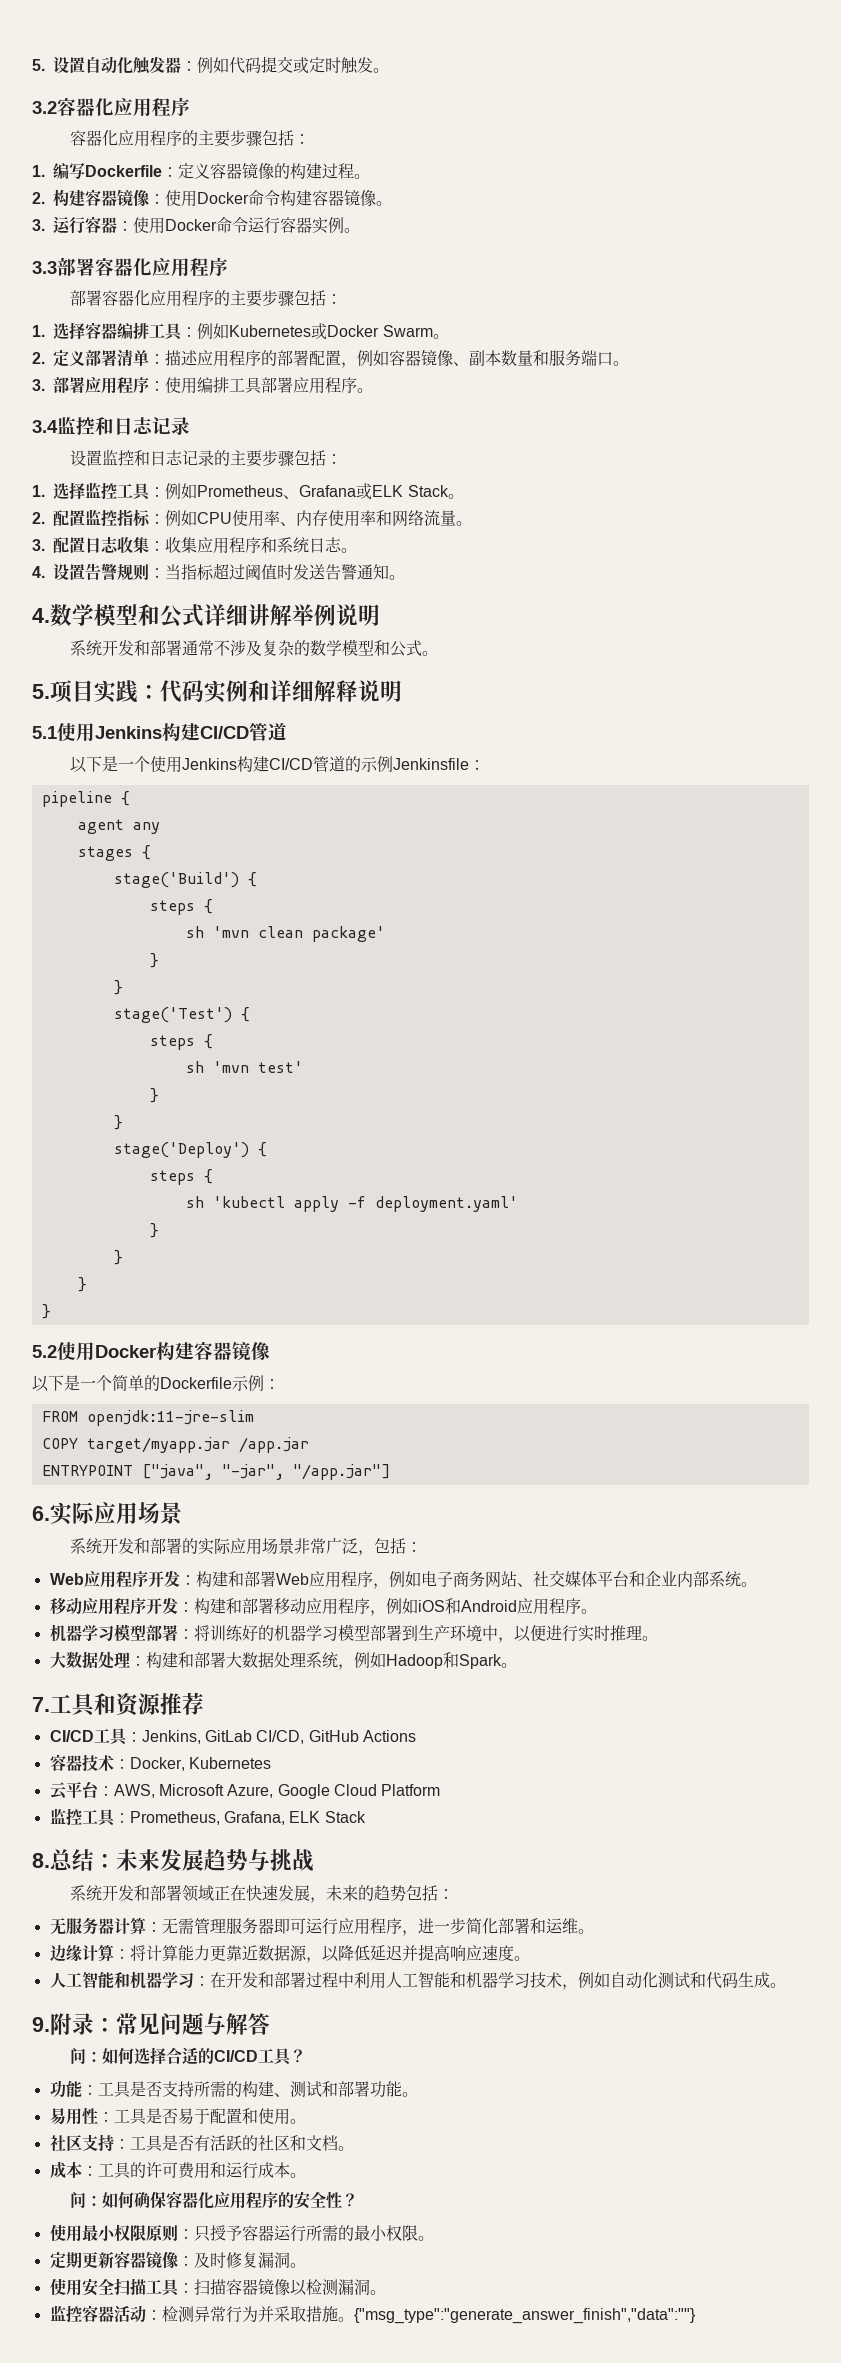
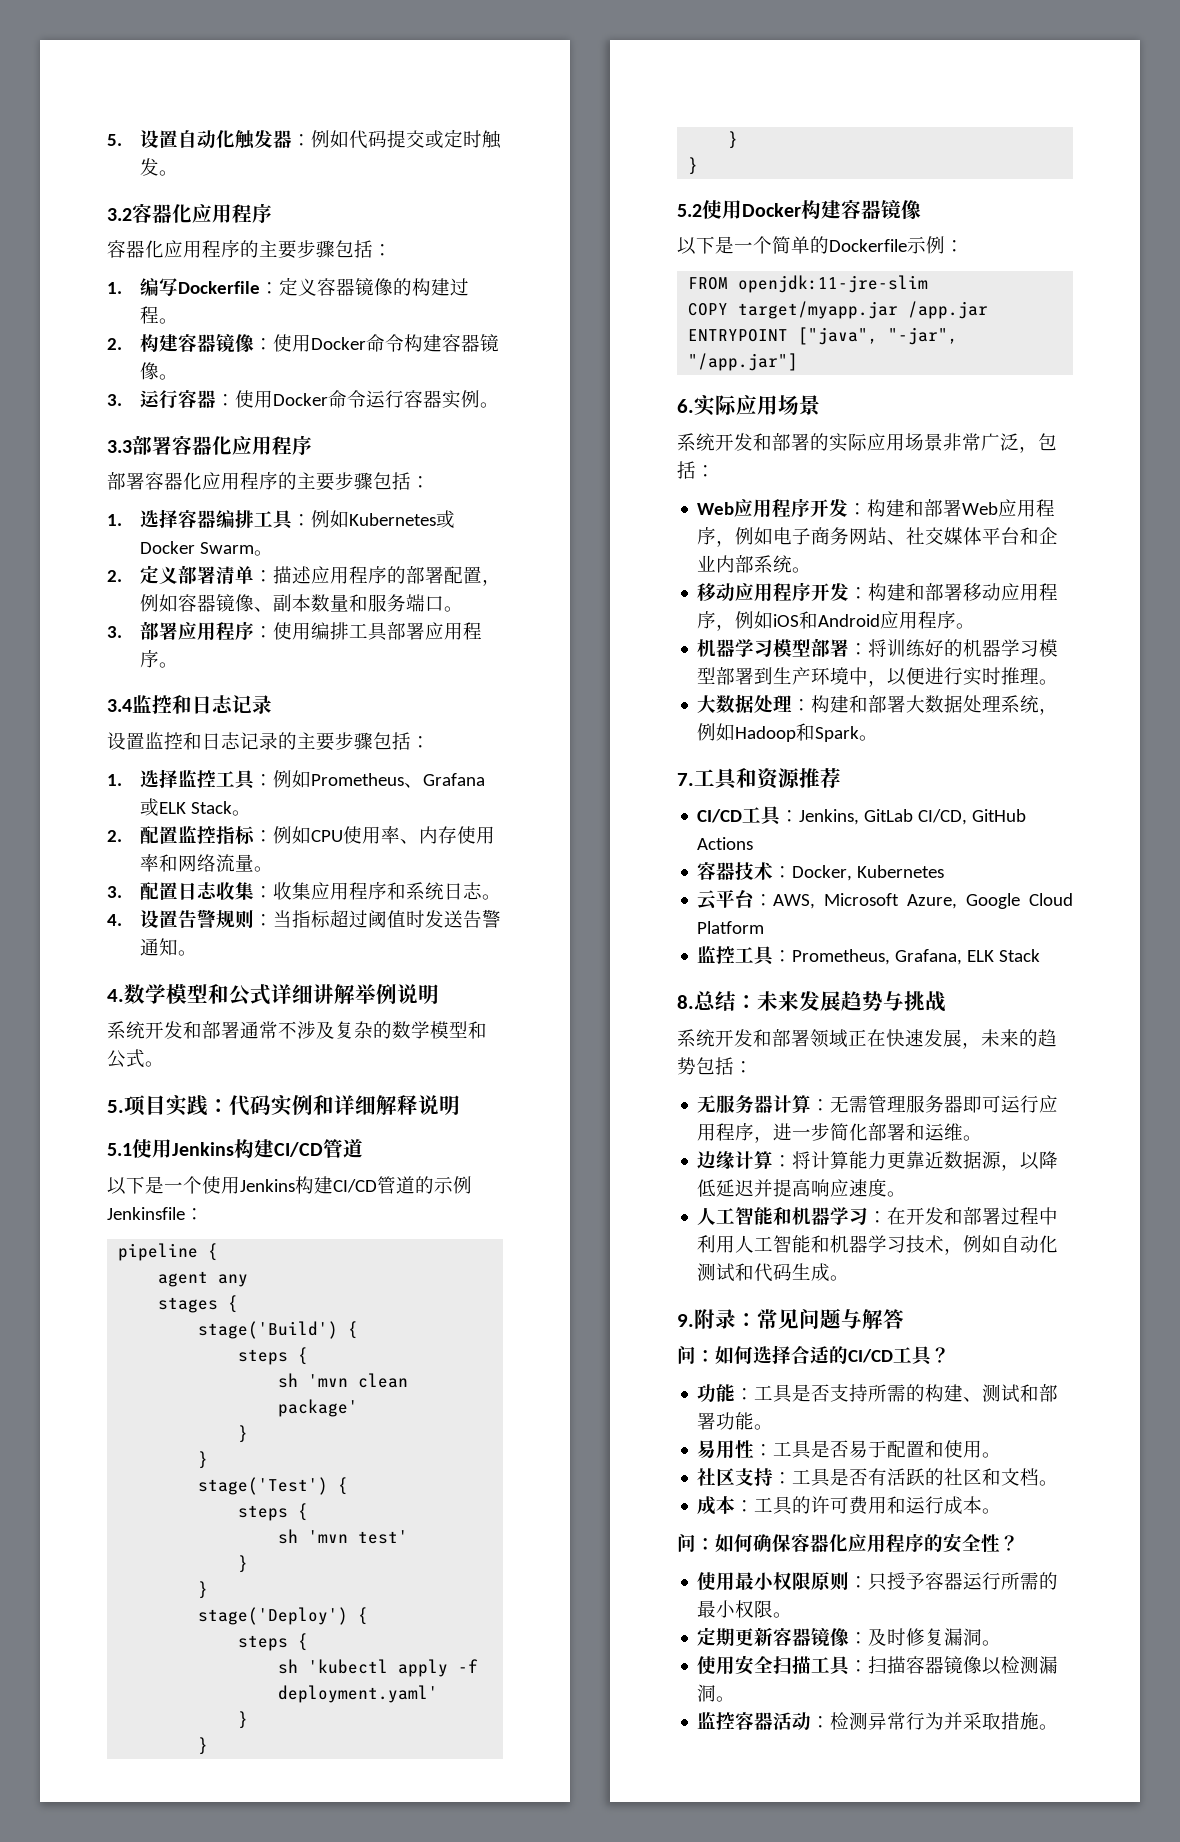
[353,2308,696,2324] {"msg_type":"generate_answer_finish","data":""} -> (1059, 1727) none

